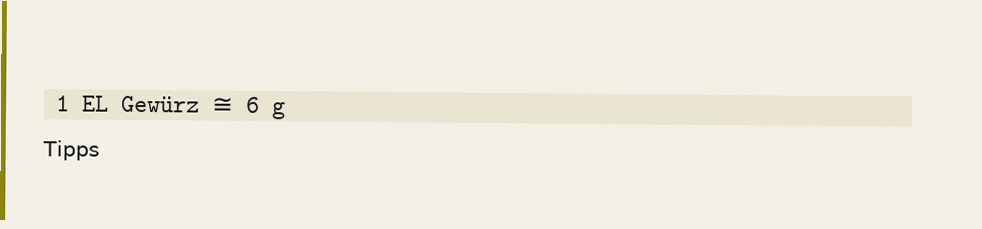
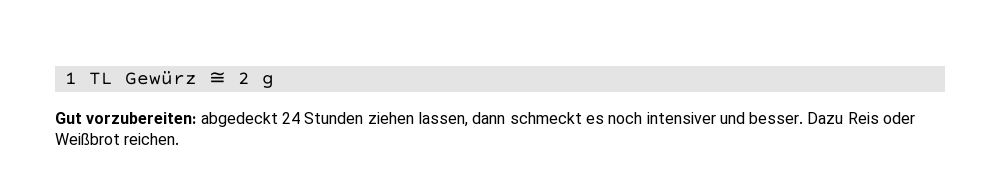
[82,95,110,112] EL -> [88,72,113,85] TL
[246,96,261,114] 6 -> [237,72,250,84] 2
[42,140,100,161] Tipps -> [55,112,916,127] [55,133,180,145] Gut vorzubereiten: abgedeckt 24 Stunden ziehen lassen, dann schmeckt es noch intensiver und besser. Dazu Reis oder Weißbrot reichen.

